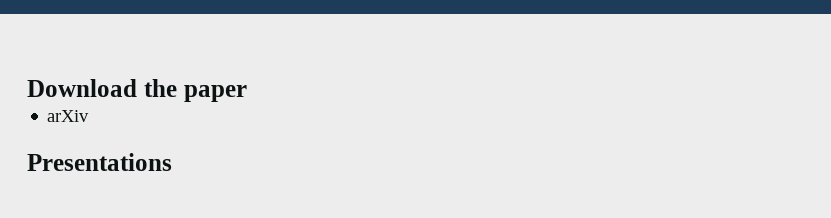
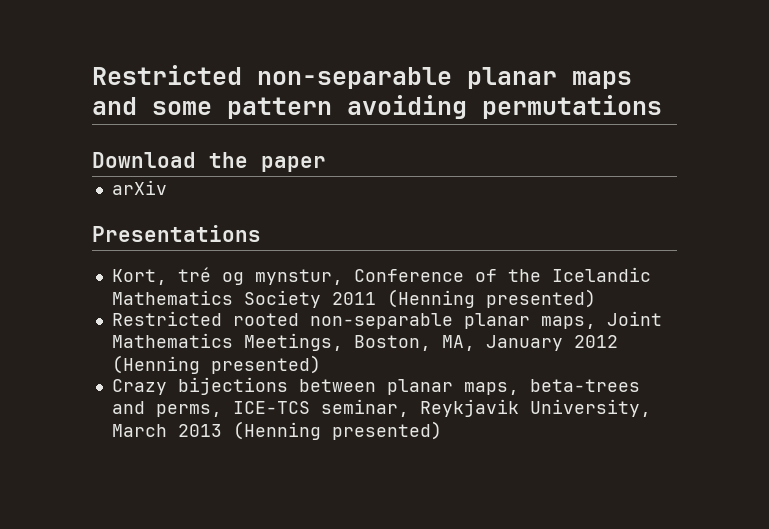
(27, 88) none -> [92,65,632,89] [92,95,662,119] Restricted non-separable planar maps and some pattern avoiding permutations //
(172, 162) none -> [111,267,651,285] [111,289,596,308] [111,311,662,329] [111,333,618,351] [111,355,321,374] [111,377,640,395] [111,399,651,417] [111,421,442,440] // Kort, tré og mynstur, Conference of the Icelandic Mathematics Society 2011 (Henning presented) // Restricted rooted non-separable planar maps, Joint Mathematics Meetings, Boston, MA, January 2012 (Henning presented) // Crazy bijections between planar maps, beta-trees and perms, ICE-TCS seminar, Reykjavik University, March 2013 (Henning presented)

